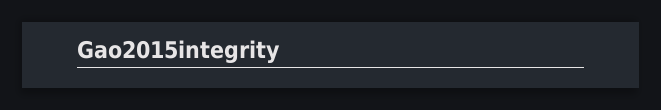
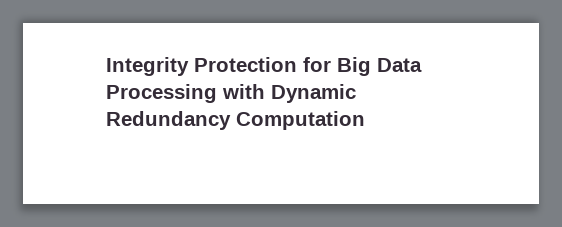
[77,40,280,63] Gao2015integrity -> [106,57,422,76] [106,84,356,103] [106,111,365,130] Integrity Protection for Big Data Processing with Dynamic Redundancy Computation

